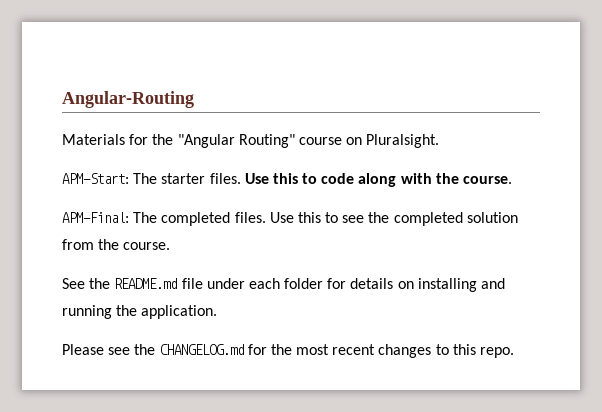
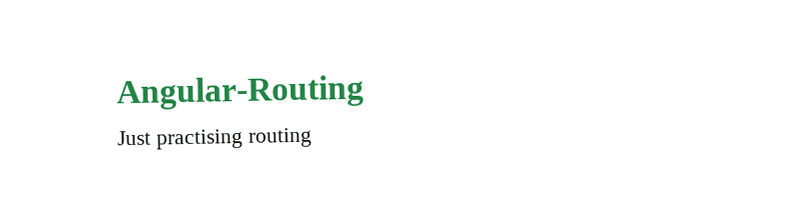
[62,134,440,148] [62,173,513,187] [62,212,518,226] [62,239,171,250] [62,278,506,292] [62,305,218,319] [62,344,515,358] Materials for the "Angular Routing" course on Pluralsight. // APM-Start: The starter files. Use this to code along with the course. // APM-Final: The completed files. Use this to see the completed solution from the course. // See the README.md file under each folder for details on installing and running the application. // Please see the CHANGELOG.md for the most recent changes to this repo. -> [117,127,312,150] Just practising routing

